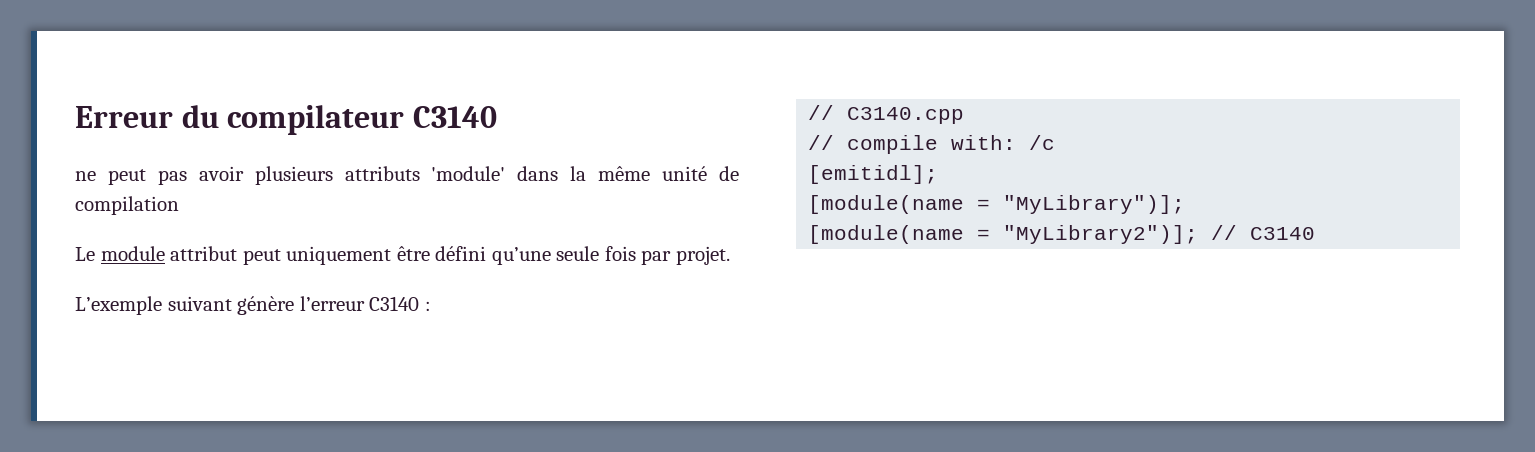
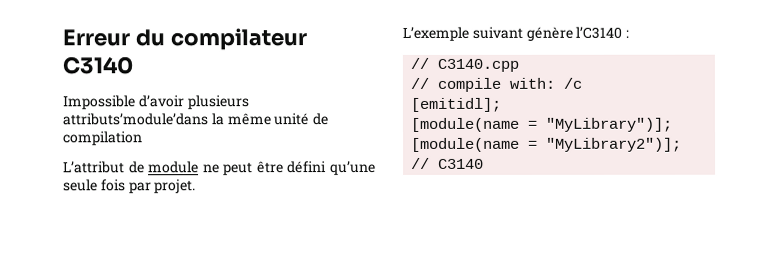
[75,166,559,185] ne peut pas avoir plusieurs attributs 'module' dans -> [62,95,249,110] [62,113,208,126] Impossible d’avoir plusieurs attributs’module’dans
[75,246,392,265] Le module attribut peut uniquement -> [63,161,254,176] L’attribut de module ne peut
[299,296,420,311] l’erreur C3140 -> [575,26,623,39] l’C3140

